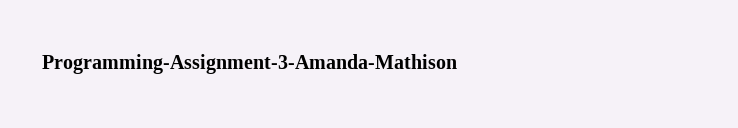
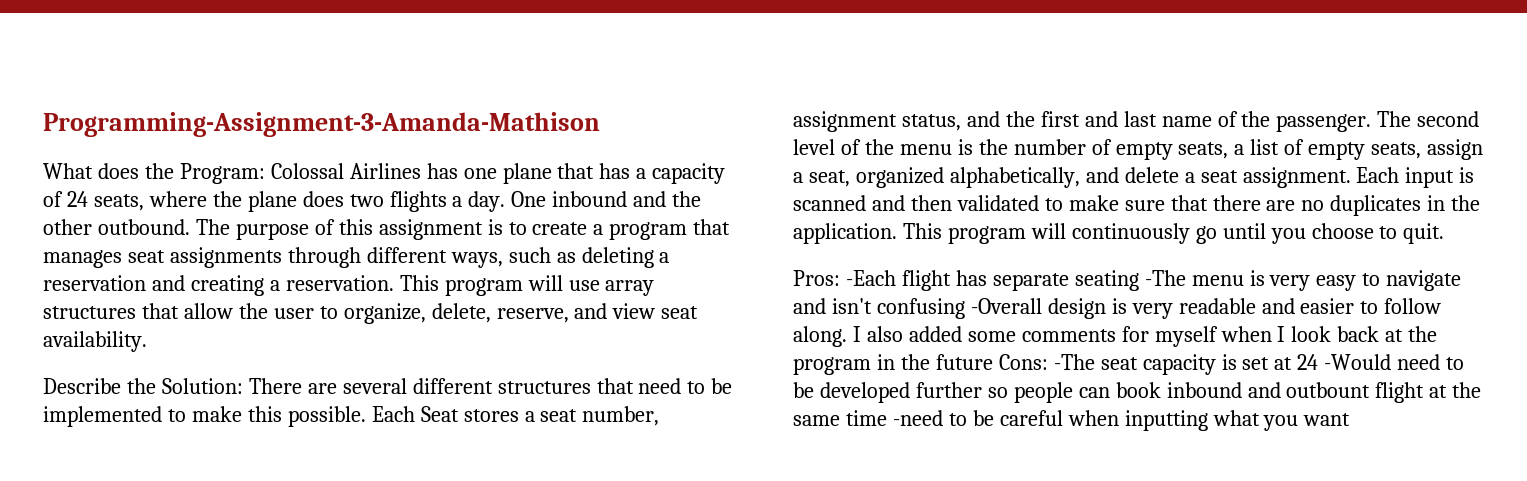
(457, 64) none -> [43,163,726,184] [43,191,702,212] [43,219,731,240] [43,247,670,268] [43,275,655,296] [43,303,699,324] [43,331,147,352] [43,378,733,394] [43,406,660,427] [793,111,1480,132] [793,139,1484,160] [793,167,1475,188] [793,195,1481,216] [793,223,1445,244] [793,270,1462,291] [793,298,1442,319] [793,326,1438,347] [793,354,1465,375] [793,382,1482,403] [793,410,1351,431] // What does the Program: Colossal Airlines has one plane that has a capacity of 24 seats, where the plane does two flights a day. One inbound and the other outbound. The purpose of this assignment is to create a program that manages seat assignments through different ways, such as deleting a reservation and creating a reservation. This program will use array structures that allow the user to organize, delete, reserve, and view seat availability. // Describe the Solution: There are several different structures that need to be implemented to make this possible. Each Seat stores a seat number, assignment status, and the first and last name of the passenger. The second level of the menu is the number of empty seats, a list of empty seats, assign a seat, organized alphabetically, and delete a seat assignment. Each input is scanned and then validated to make sure that there are no duplicates in the application. This program will continuously go until you choose to quit. // Pros: -Each flight has separate seating -The menu is very easy to navigate and isn't confusing -Overall design is very readable and easier to follow along. I also added some comments for myself when I look back at the program in the future Cons: -The seat capacity is set at 24 -Would need to be developed further so people can book inbound and outbount flight at the same time -need to be careful when inputting what you want

